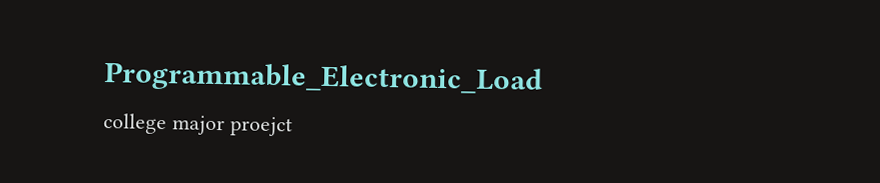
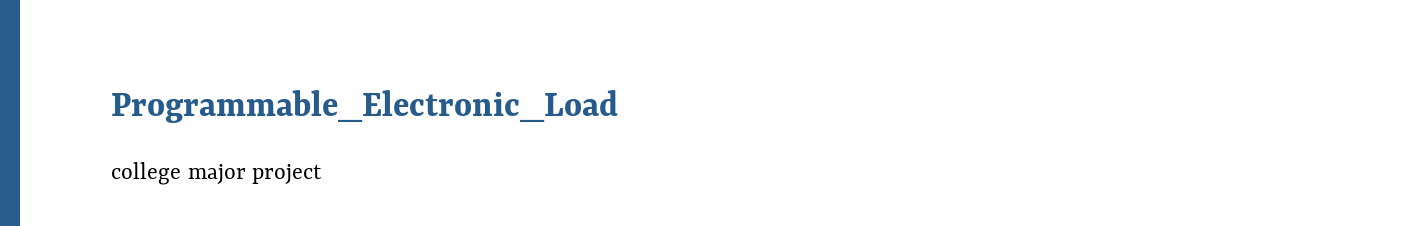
[229,116,293,137] proejct -> [252,164,323,184] project

